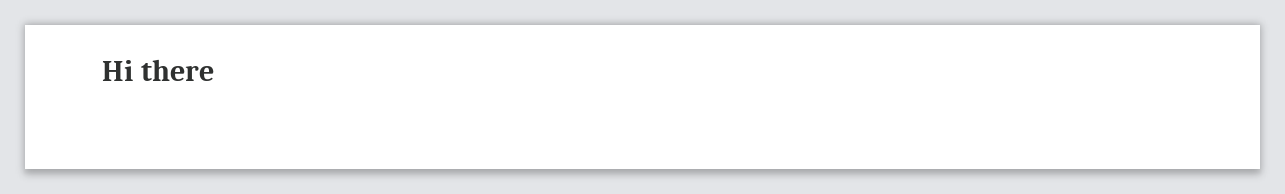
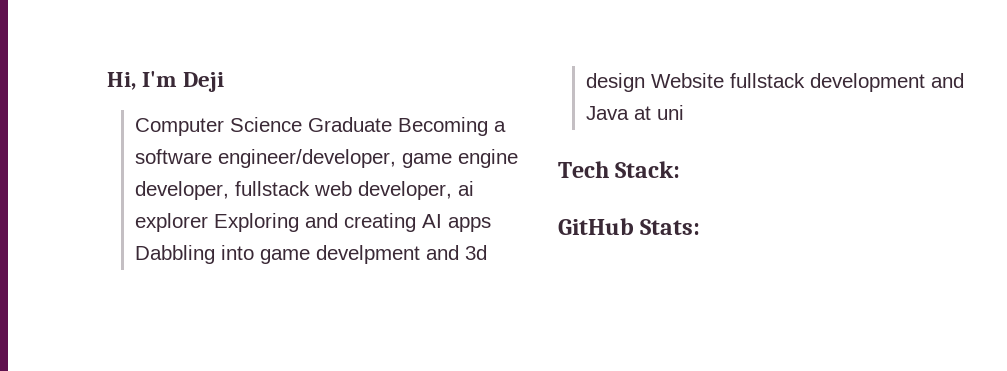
[102,59,214,81] Hi there -> [107,71,225,92] [135,117,507,136] [135,149,519,168] [135,181,475,200] [135,213,492,232] [135,245,488,264] [586,73,965,92] [586,105,685,120] [558,161,681,178] [558,218,701,235] Hi, I'm Deji // Computer Science Graduate Becoming a software engineer/developer, game engine developer, fullstack web developer, ai explorer Exploring and creating AI apps Dabbling into game develpment and 3d design Website fullstack development and Java at uni // Tech Stack: // GitHub Stats:

